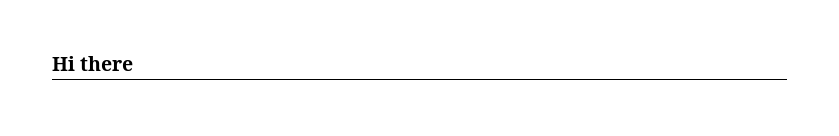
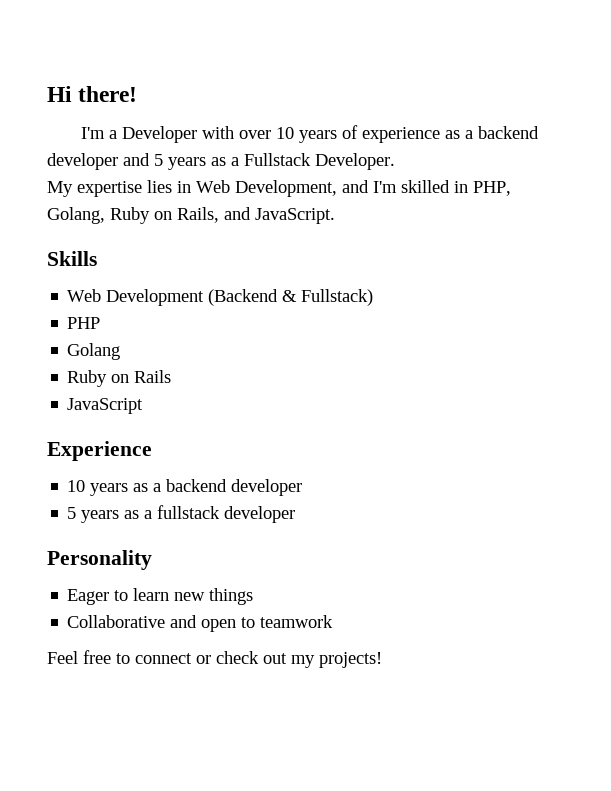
[80,56,134,71] there -> [78,86,138,102] [80,125,539,143] [47,153,395,170] [47,180,511,197] [47,207,335,224] [47,251,97,266] [67,289,374,306] [67,317,101,329] [67,343,121,360] [67,370,172,387] [67,398,144,414] [47,441,152,461] [67,479,303,496] [67,505,296,523] [47,550,152,570] [67,588,254,605] [67,615,334,632] [47,650,382,668] there! // I'm a Developer with over 10 years of experience as a backend developer and 5 years as a Fullstack Developer. // My expertise lies in Web Development, and I'm skilled in PHP, Golang, Ruby on Rails, and JavaScript. // Skills // Web Development (Backend & Fullstack) // PHP // Golang // Ruby on Rails // JavaScript // Experience // 10 years as a backend developer // 5 years as a fullstack developer // Personality // Eager to learn new things // Collaborative and open to teamwork // Feel free to connect or check out my projects!

